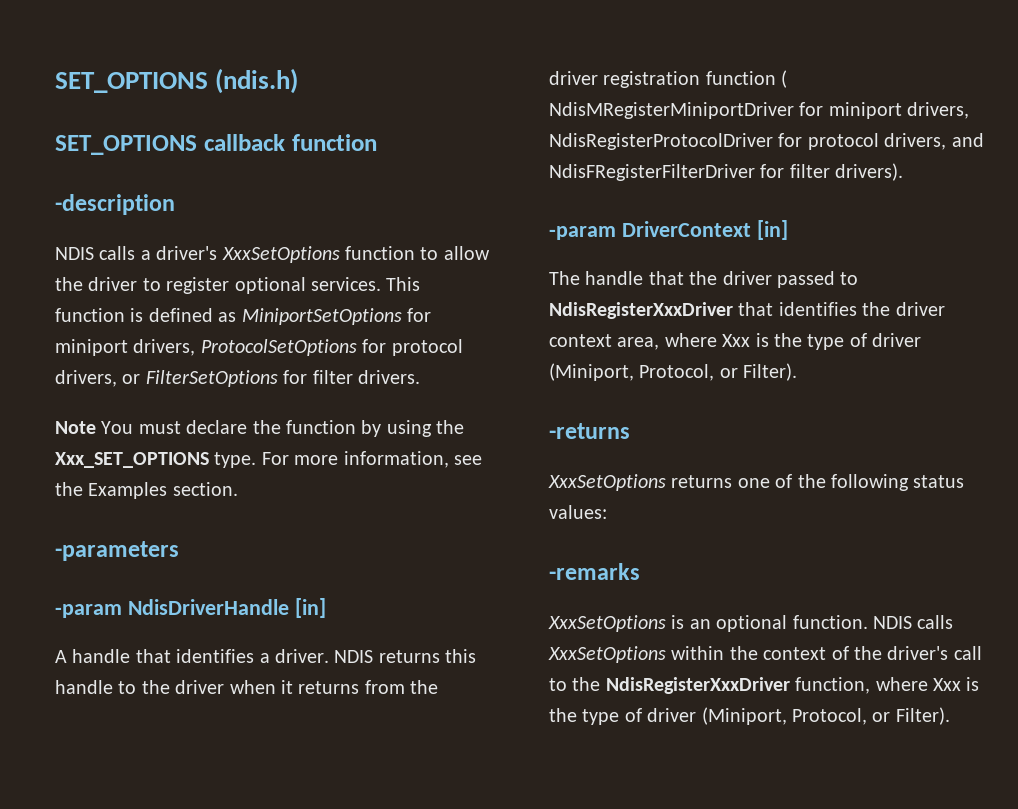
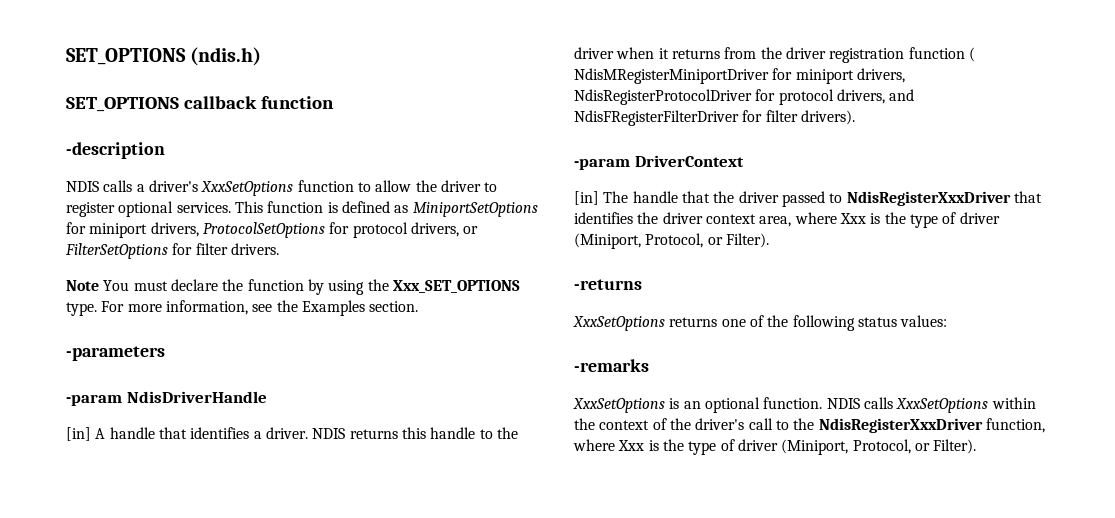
[294,598,326,618] [in] // -> [66,427,91,441] // [in]
[756,220,788,240] [in] // -> [574,191,599,205] // [in]

